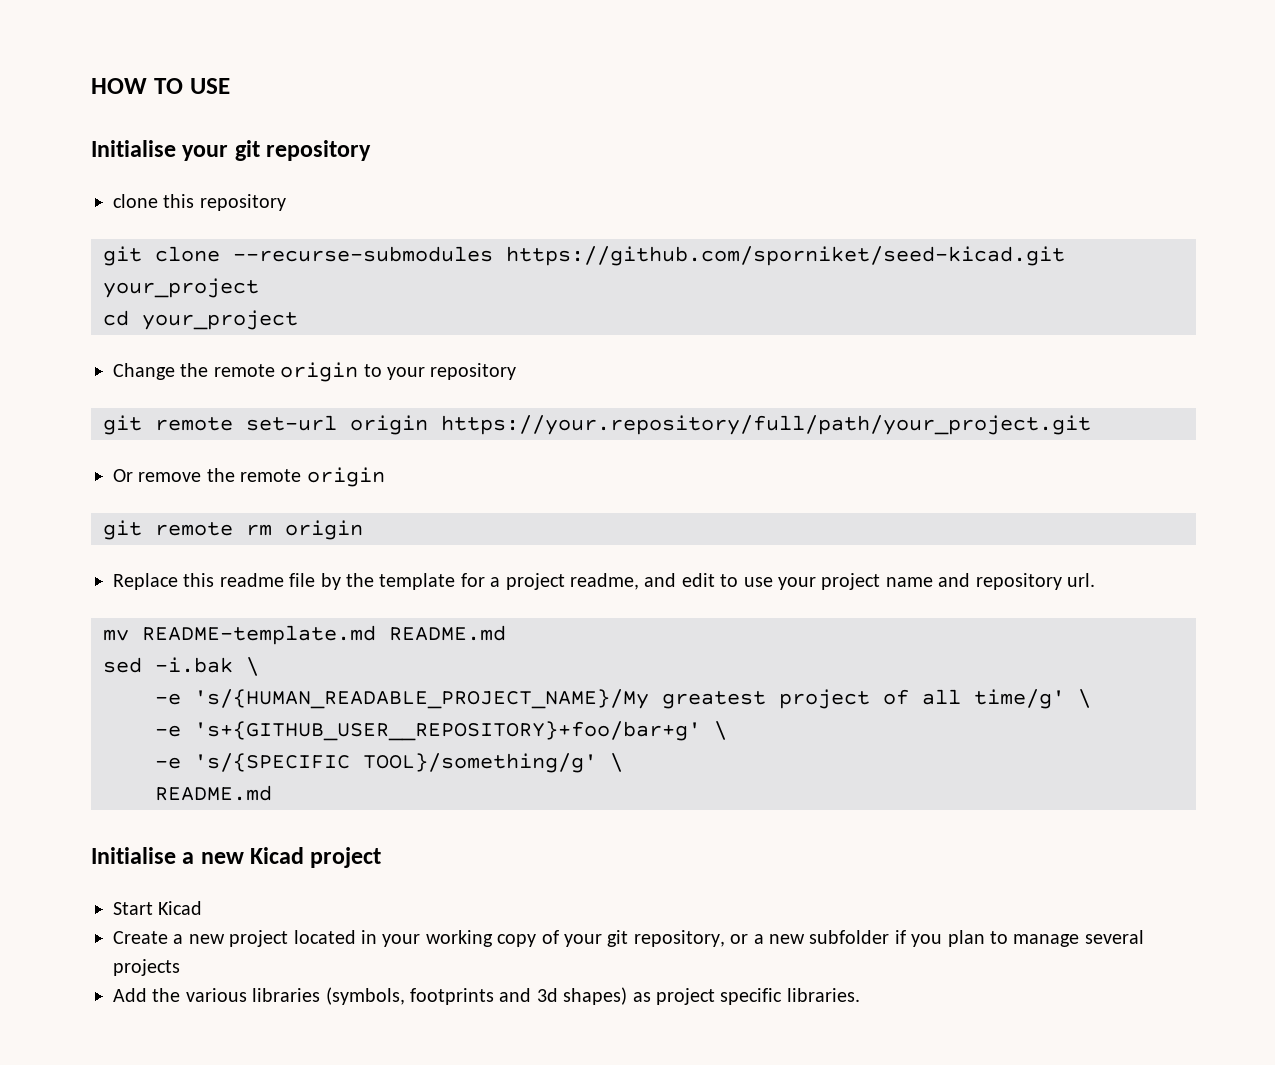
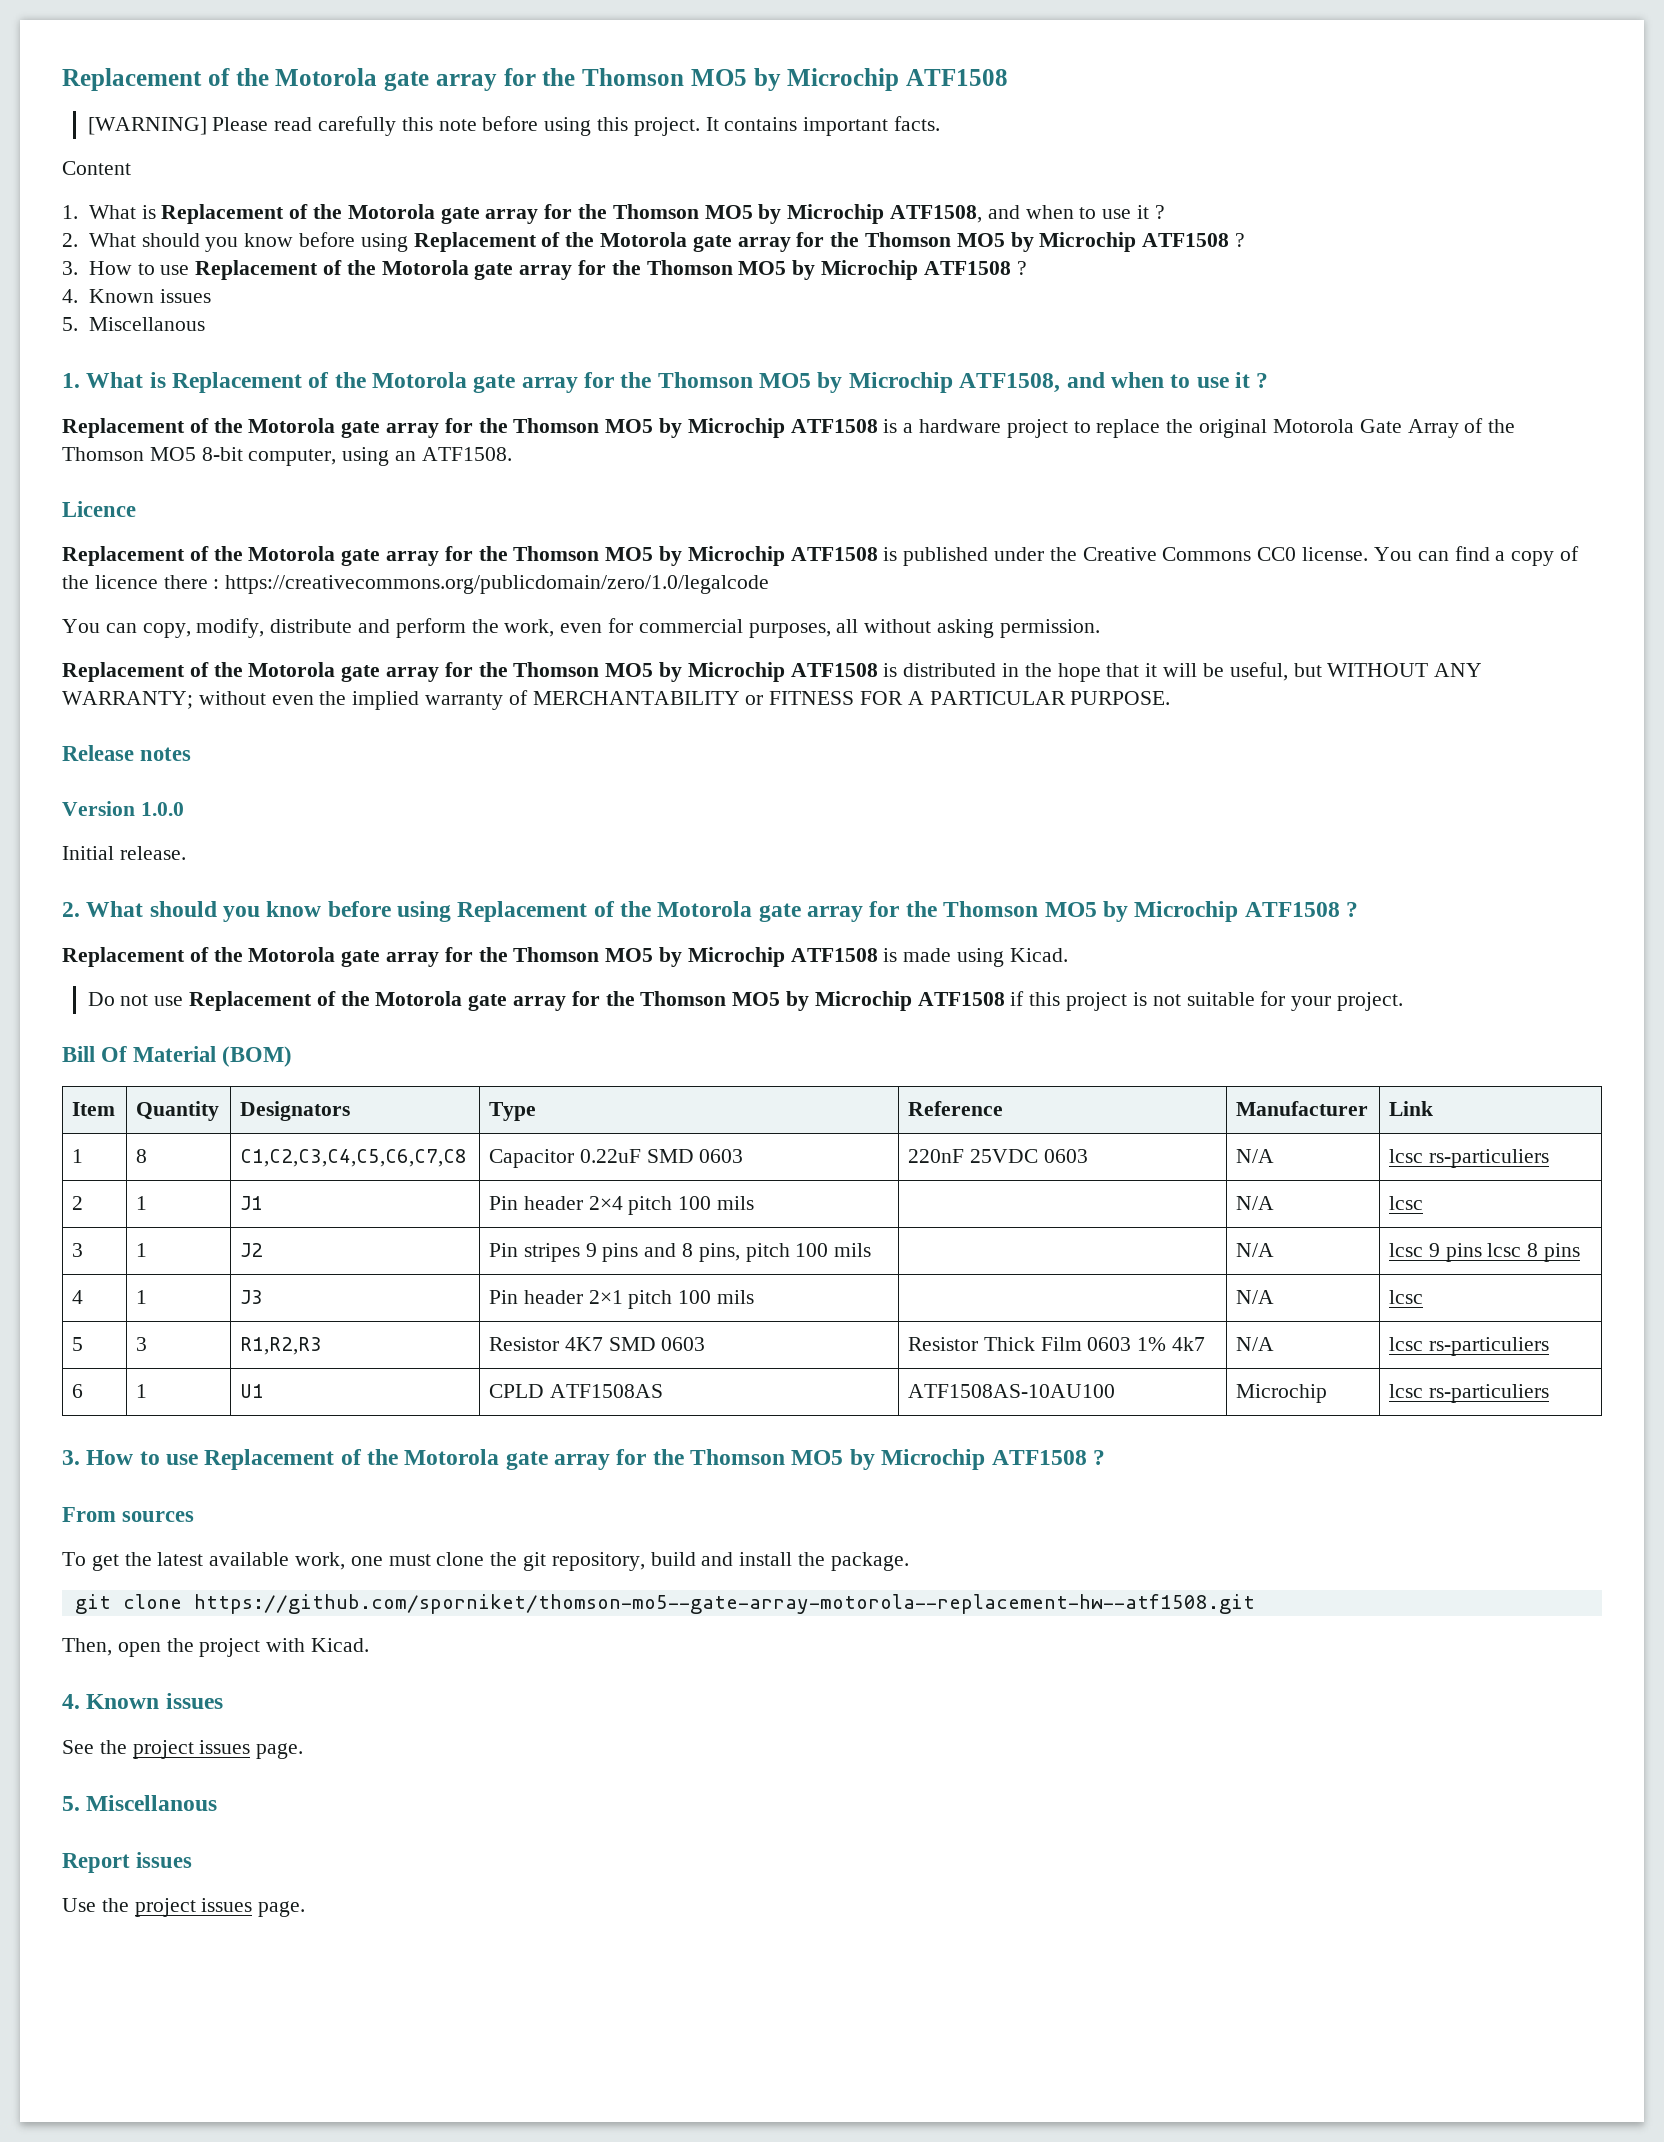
[91,78,230,94] [91,140,372,161] [113,194,286,211] [103,246,1065,266] [103,278,259,298] [103,310,298,330] [113,362,517,382] [103,415,1091,435] [113,467,385,487] [103,520,363,540] [113,573,1095,590] [103,625,506,645] [103,657,259,676] [155,689,1091,709] [155,721,727,741] [155,753,623,773] [155,785,272,801] [91,847,382,868] [113,901,203,915] [113,930,1144,947] [113,959,180,976] [113,987,860,1005] HOW TO USE // Initialise your git repository // clone this repository // git clone --recurse-submodules https://github.com/sporniket/seed-kicad.git your_project // cd your_project // Change the remote origin to your repository // git remote set-url origin https://your.repository/full/path/your_project.git // Or remove the remote origin // git remote rm origin // Replace this readme file by the template for a project readme, and edit to use your project name and repository url. // mv README-template.md README.md // sed -i.bak \ // -e 's/{HUMAN_READABLE_PROJECT_NAME}/My greatest project of all time/g' \ // -e 's+{GITHUB_USER__REPOSITORY}+foo/bar+g' \ // -e 's/{SPECIFIC TOOL}/something/g' \ // README.md // Initialise a new Kicad project // Start Kicad // Create a new project located in your working copy of your git repository, or a new subfolder if you plan to manage several projects // Add the various libraries (symbols, footprints and 3d shapes) as project specific libraries. -> [62,68,1008,91] [87,116,941,136] [62,161,131,175] [62,204,1165,224] [62,232,1246,252] [62,260,1027,280] [62,289,211,303] [62,317,205,331] [62,372,1269,393] [62,418,1516,438] [62,447,512,466] [62,501,136,517] [62,546,1579,566] [62,575,770,594] [62,618,1100,638] [62,662,1483,682] [62,690,1171,710] [62,745,192,761] [62,801,184,816] [62,846,186,860] [62,901,1358,922] [62,947,1068,967] [87,991,1403,1011] [62,1046,293,1067] [71,1102,115,1116] [135,1101,219,1121] [239,1101,350,1121] [488,1102,536,1121] [907,1101,1003,1116] [1235,1101,1368,1116] [1388,1101,1433,1116] [71,1149,83,1163] [135,1149,147,1163] [239,1149,467,1167] [488,1149,744,1168] [907,1149,1088,1163] [1235,1149,1274,1163] [1388,1149,1549,1168] [71,1196,83,1210] [135,1196,147,1210] [239,1196,263,1210] [488,1196,755,1215] [1235,1196,1274,1210] [1388,1196,1423,1210] [71,1243,83,1257] [135,1243,147,1257] [239,1243,263,1257] [488,1243,872,1262] [1235,1243,1274,1257] [1388,1243,1581,1262] [71,1290,83,1304] [135,1290,147,1304] [239,1290,263,1304] [488,1290,755,1309] [1235,1290,1274,1304] [1388,1290,1423,1304] [71,1337,83,1351] [135,1337,147,1351] [239,1337,322,1355] [488,1337,706,1351] [907,1337,1206,1351] [1235,1337,1274,1351] [1388,1337,1549,1356] [71,1384,83,1398] [135,1384,147,1398] [239,1384,264,1398] [488,1384,663,1398] [907,1384,1115,1398] [1235,1384,1327,1403] [1388,1384,1549,1403] [62,1449,1105,1470] [62,1507,195,1522] [62,1552,909,1571] [74,1594,1255,1614] [62,1638,370,1657] [62,1693,223,1709] [62,1740,304,1759] [62,1795,218,1811] [62,1852,193,1873] [62,1898,306,1917] Replacement of the Motorola gate array for the Thomson MO5 by Microchip ATF1508 // [WARNING] Please read carefully this note before using this project. It contains important facts. // Content // 1. What is Replacement of the Motorola gate array for the Thomson MO5 by Microchip ATF1508, and when to use it ? // 2. What should you know before using Replacement of the Motorola gate array for the Thomson MO5 by Microchip ATF1508 ? // 3. How to use Replacement of the Motorola gate array for the Thomson MO5 by Microchip ATF1508 ? // 4. Known issues // 5. Miscellanous // 1. What is Replacement of the Motorola gate array for the Thomson MO5 by Microchip ATF1508, and when to use it ? // Replacement of the Motorola gate array for the Thomson MO5 by Microchip ATF1508 is a hardware project to replace the original Motorola Gate Array of the Thomson MO5 8-bit computer, using an ATF1508. // Licence // Replacement of the Motorola gate array for the Thomson MO5 by Microchip ATF1508 is published under the Creative Commons CC0 license. You can find a copy of the licence there : https://creativecommons.org/publicdomain/zero/1.0/legalcode // You can copy, modify, distribute and perform the work, even for commercial purposes, all without asking permission. // Replacement of the Motorola gate array for the Thomson MO5 by Microchip ATF1508 is distributed in the hope that it will be useful, but WITHOUT ANY WARRANTY; without even the implied warranty of MERCHANTABILITY or FITNESS FOR A PARTICULAR PURPOSE. // Release notes // Version 1.0.0 // Initial release. // 2. What should you know before using Replacement of the Motorola gate array for the Thomson MO5 by Microchip ATF1508 ? // Replacement of the Motorola gate array for the Thomson MO5 by Microchip ATF1508 is made using Kicad. // Do not use Replacement of the Motorola gate array for the Thomson MO5 by Microchip ATF1508 if this project is not suitable for your project. // Bill Of Material (BOM) // Item | Quantity | Designators | Type | Reference | Manufacturer | Link // 1 | 8 | C1,C2,C3,C4,C5,C6,C7,C8 | Capacitor 0.22uF SMD 0603 | 220nF 25VDC 0603 | N/A | lcsc rs-particuliers // 2 | 1 | J1 | Pin header 2×4 pitch 100 mils | | N/A | lcsc // 3 | 1 | J2 | Pin stripes 9 pins and 8 pins, pitch 100 mils | | N/A | lcsc 9 pins lcsc 8 pins // 4 | 1 | J3 | Pin header 2×1 pitch 100 mils | | N/A | lcsc // 5 | 3 | R1,R2,R3 | Resistor 4K7 SMD 0603 | Resistor Thick Film 0603 1% 4k7 | N/A | lcsc rs-particuliers // 6 | 1 | U1 | CPLD ATF1508AS | ATF1508AS-10AU100 | Microchip | lcsc rs-particuliers // 3. How to use Replacement of the Motorola gate array for the Thomson MO5 by Microchip ATF1508 ? // From sources // To get the latest available work, one must clone the git repository, build and install the package. // git clone https://github.com/sporniket/thomson-mo5--gate-array-motorola--replacement-hw--atf1508.git // Then, open the project with Kicad. // 4. Known issues // See the project issues page. // 5. Miscellanous // Report issues // Use the project issues page.

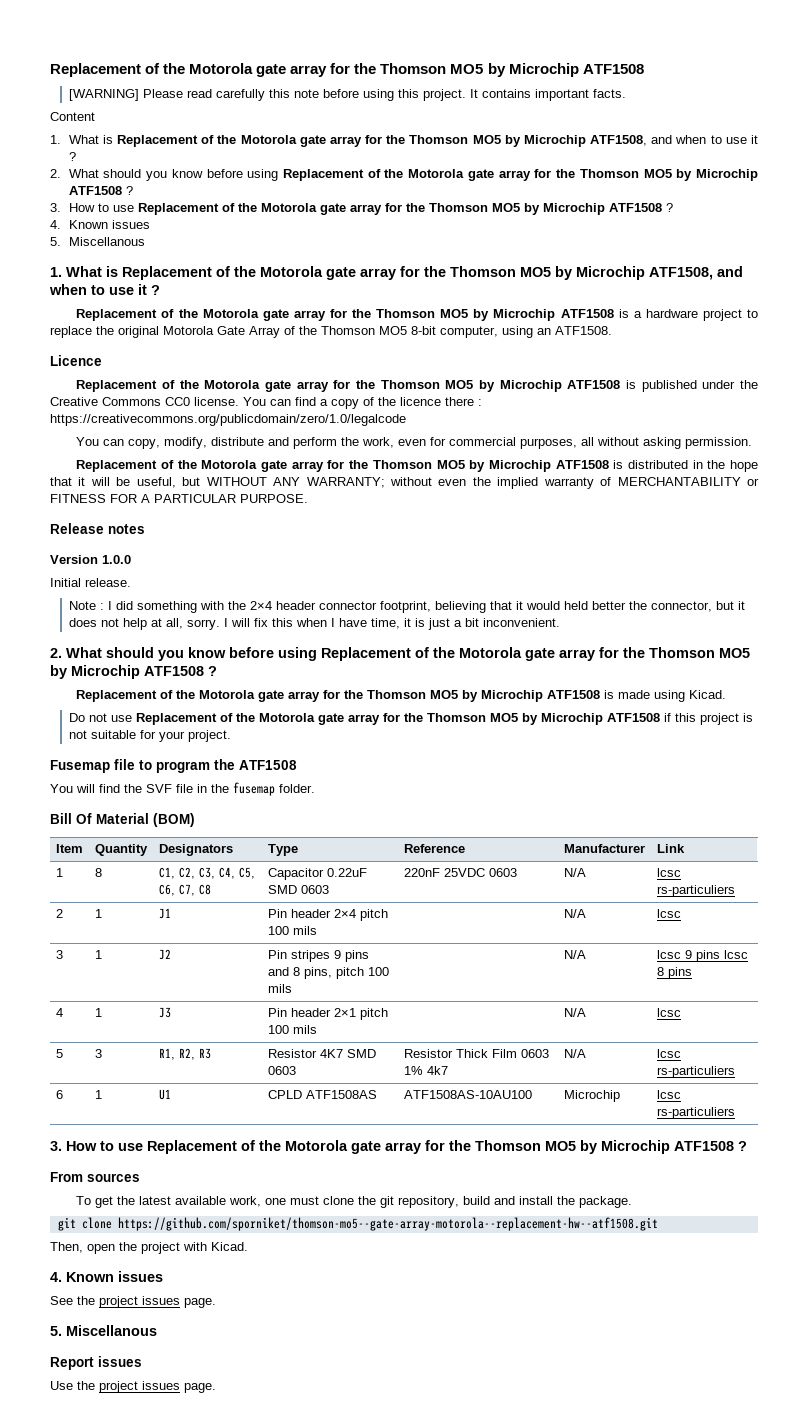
(186, 853) none -> [68,601,745,613] [68,618,560,630] // Note : I did something with the 2×4 header connector footprint, believing that it would held better the connector, but it does not help at all, sorry. I will fix this when I have time, it is just a bit inconvenient.
(1403, 1001) none -> [50,759,297,773] [50,782,315,796] // Fusemap file to program the ATF1508 // You will find the SVF file in the fusemap folder.
[239,1149,467,1167] C1,C2,C3,C4,C5,C6,C7,C8 -> [158,867,255,879] [158,884,211,896] C1, C2, C3, C4, C5, C6, C7, C8
[239,1337,322,1355] R1,R2,R3 -> [158,1048,211,1060] R1, R2, R3

